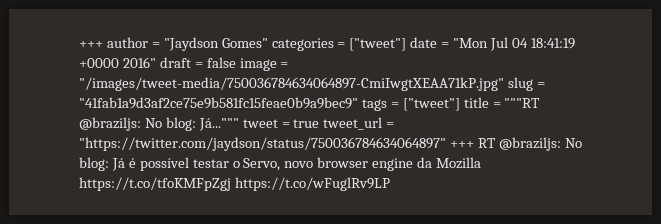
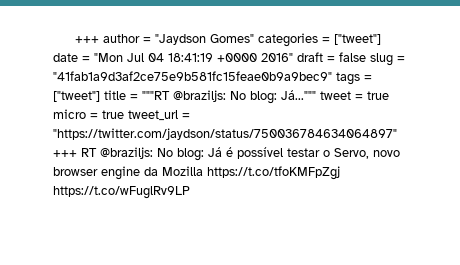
[239,58,289,71] [79,77,504,91] image = "/images/tweet-media/750036784634064897-CmiIwgtXEAA71kP.jpg" -> (366, 57) none
(320, 123) none -> [53,109,124,119] micro = true

